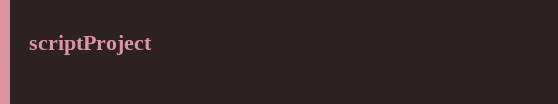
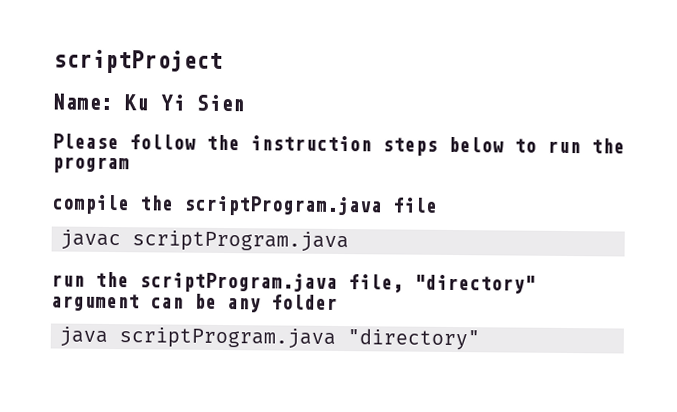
(152, 45) none -> [52,93,245,112] [52,133,625,156] [52,156,130,174] [51,194,438,217] [60,229,349,253] [51,271,536,294] [51,293,338,313] [59,326,480,351] // Name: Ku Yi Sien // Please follow the instruction steps below to run the program // compile the scriptProgram.java file // javac scriptProgram.java // run the scriptProgram.java file, "directory" argument can be any folder // java scriptProgram.java "directory"

